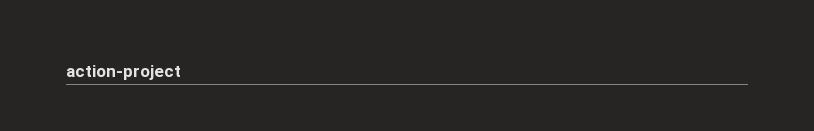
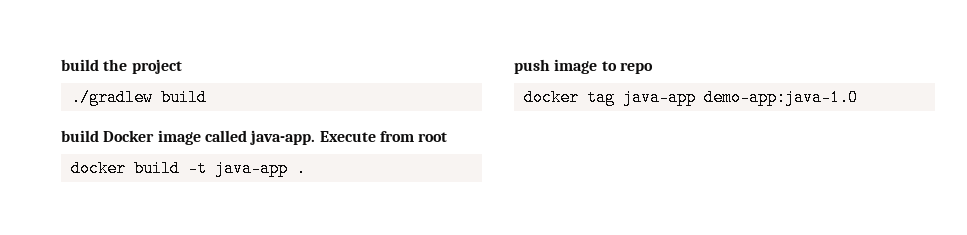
[66,65,181,80] action-project -> [61,59,182,74] [70,89,207,106] [61,130,448,145] [70,160,306,177] [514,59,653,74] [523,89,858,106] build the project // ./gradlew build // build Docker image called java-app. Execute from root // docker build -t java-app . // push image to repo // docker tag java-app demo-app:java-1.0

